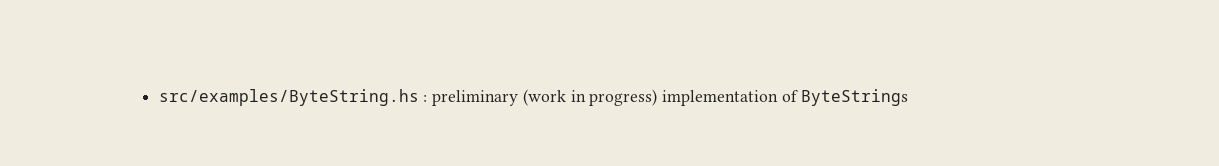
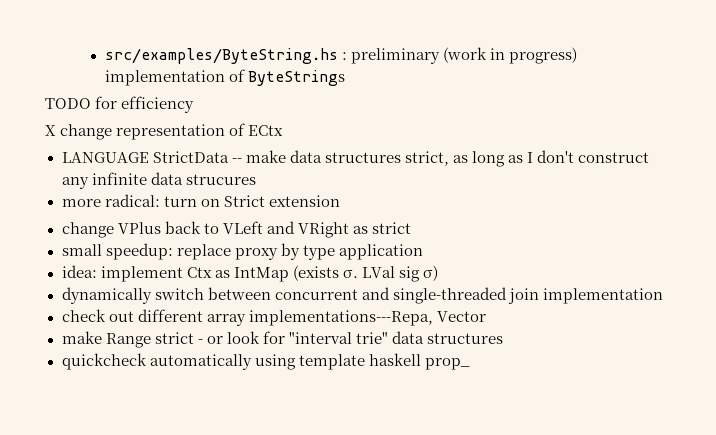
(908, 97) none -> [45,96,195,113] [45,123,284,140] [61,150,650,167] [61,172,256,189] [61,194,340,207] [61,221,411,238] [61,243,423,260] [61,265,438,282] [61,287,663,304] [61,309,486,326] [61,331,504,348] [61,353,470,370] // TODO for efficiency // X change representation of ECtx // LANGUAGE StrictData -- make data structures strict, as long as I don't construct any infinite data strucures // more radical: turn on Strict extension // change VPlus back to VLeft and VRight as strict // small speedup: replace proxy by type application // idea: implement Ctx as IntMap (exists σ. LVal sig σ) // dynamically switch between concurrent and single-threaded join implementation // check out different array implementations---Repa, Vector // make Range strict - or look for "interval trie" data structures // quickcheck automatically using template haskell prop_

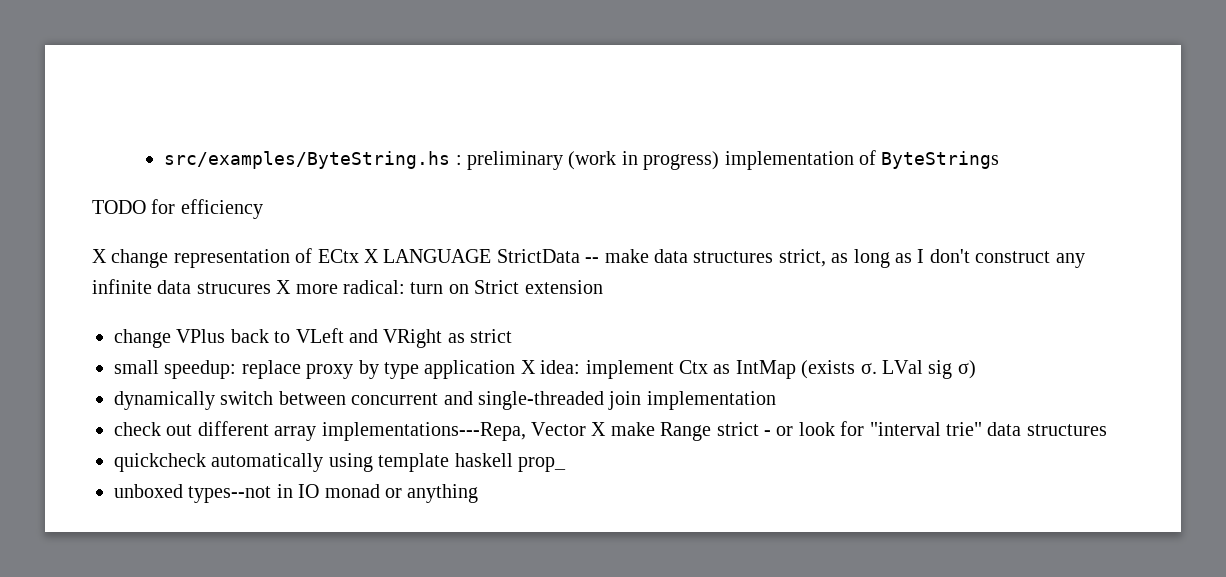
(284, 130) // -> [364,249,379,263] X
(256, 179) // -> [276,280,292,294] X
(423, 252) // -> [520,360,536,374] X
(486, 316) // -> [591,422,607,436] X
(470, 364) none -> [114,484,479,503] // unboxed types--not in IO monad or anything

